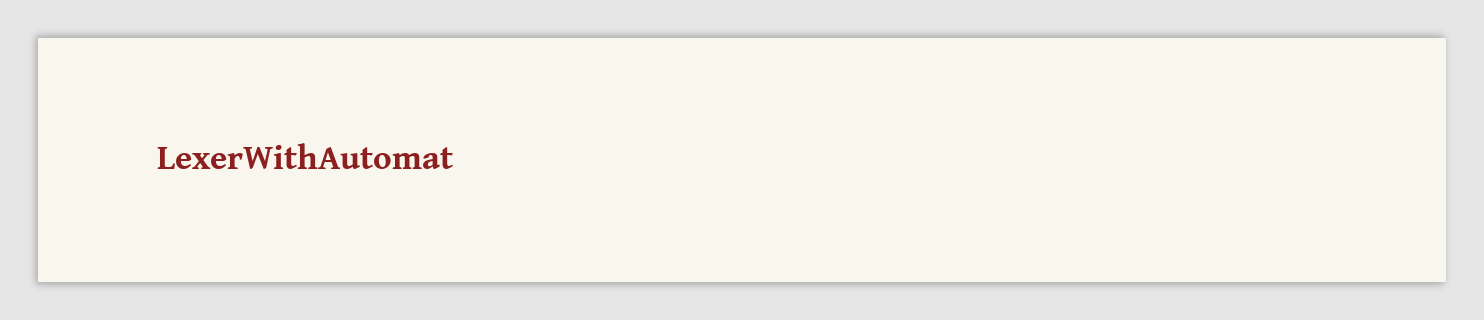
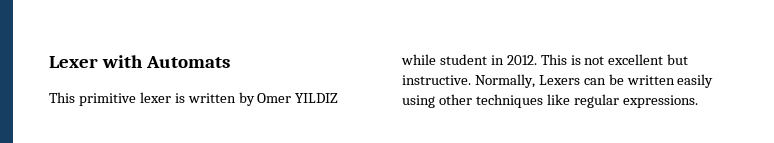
[157,143,453,169] LexerWithAutomat -> [49,55,230,68] [49,92,339,106] [401,54,689,65] [402,74,714,88] [402,94,698,108] Lexer with Automats // This primitive lexer is written by Omer YILDIZ while student in 2012. This is not excellent but instructive. Normally, Lexers can be written easily using other techniques like regular expressions.

